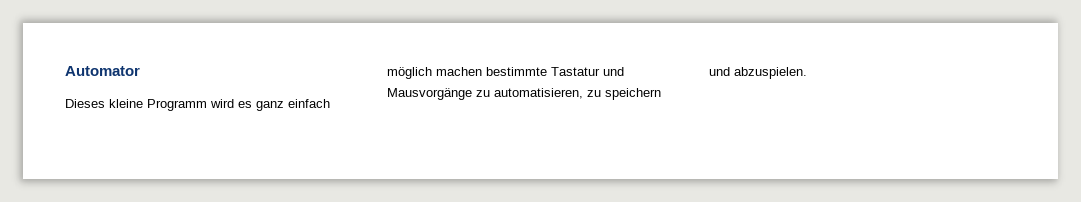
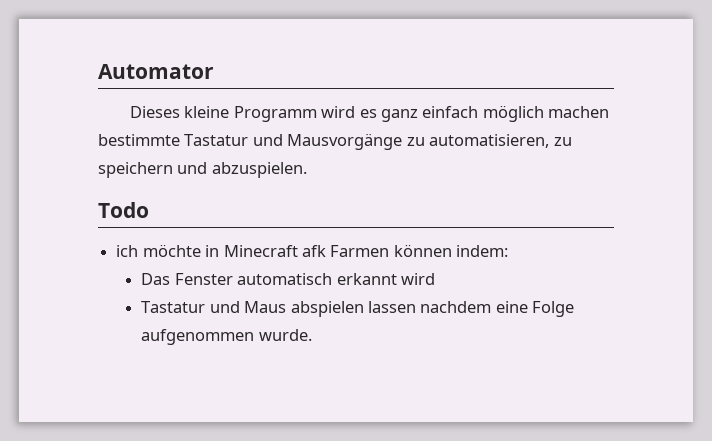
(807, 73) none -> [98,202,149,218] [116,244,509,257] [141,273,435,285] [141,301,575,317] [141,329,312,345] // Todo // ich möchte in Minecraft afk Farmen können indem: // Das Fenster automatisch erkannt wird // Tastatur und Maus abspielen lassen nachdem eine Folge aufgenommen wurde.

